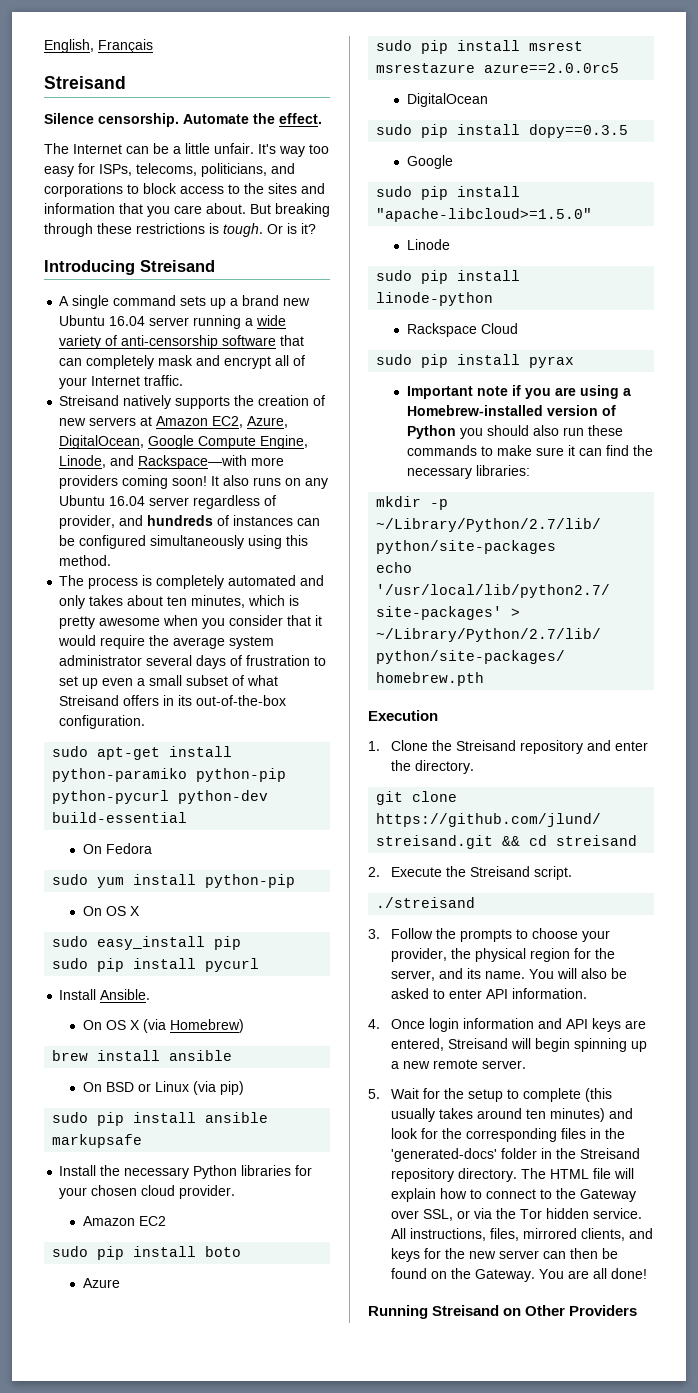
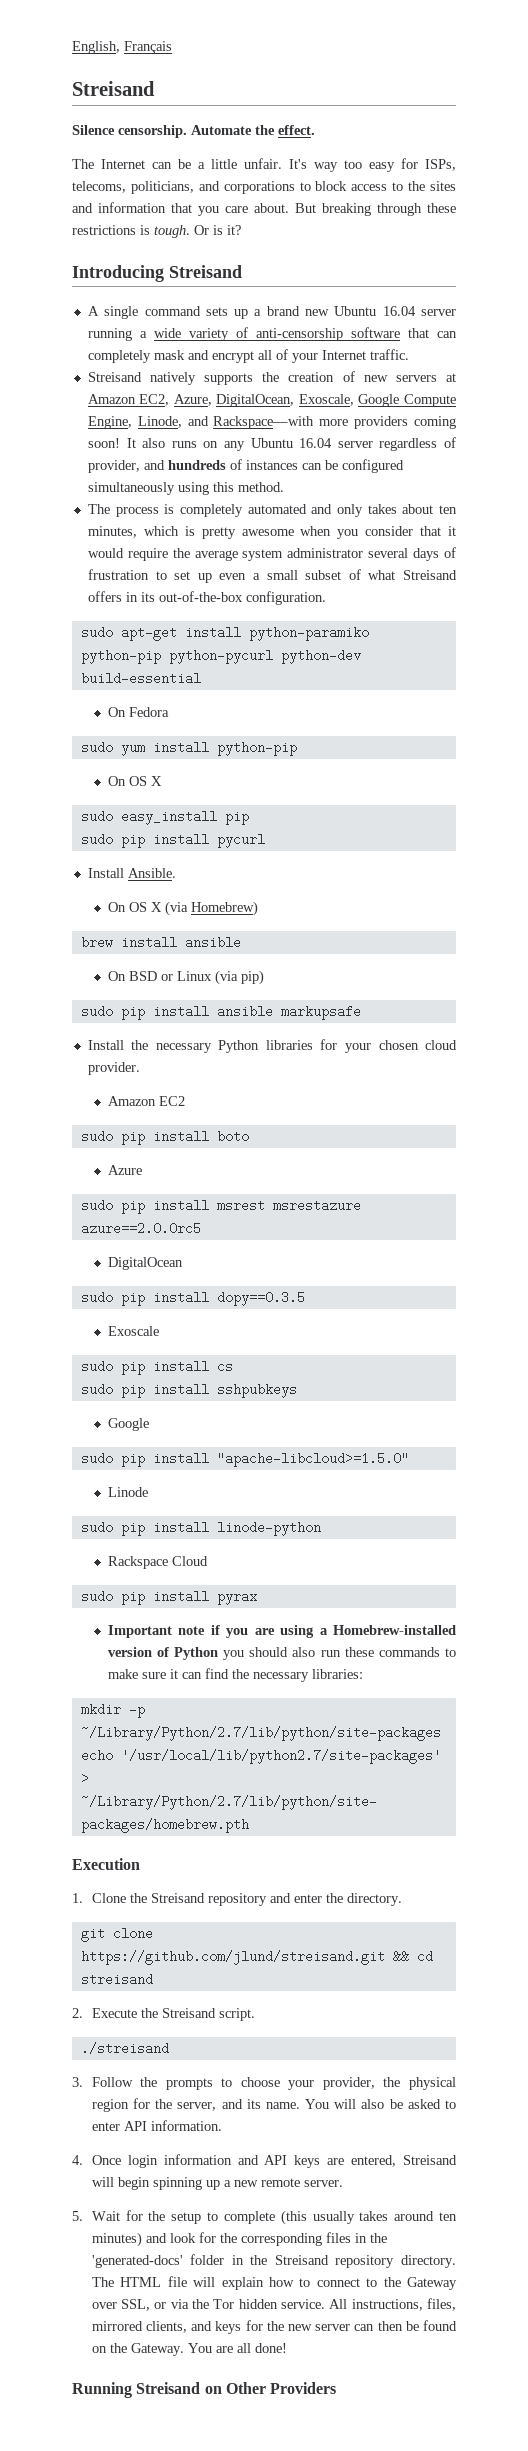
(145, 442) none -> [298,394,354,406] Exoscale,
(629, 131) none -> [107,1326,159,1336] [80,1360,233,1375] [80,1383,297,1398] // Exoscale // sudo pip install cs // sudo pip install sshpubkeys

